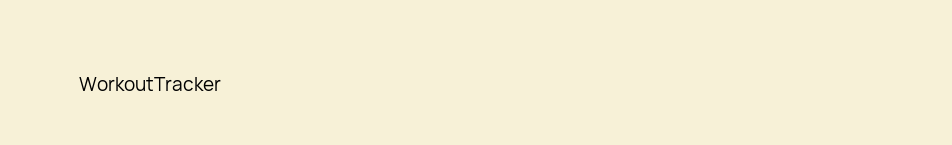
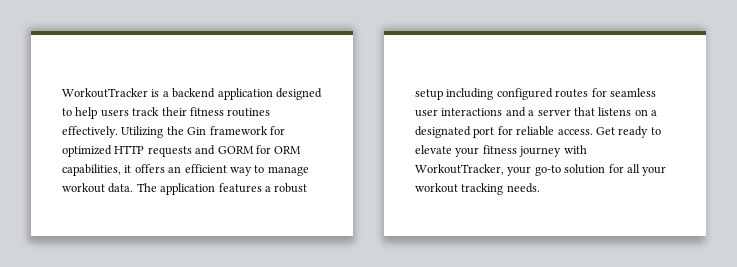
(221, 84) none -> [151,88,322,100] [62,107,271,119] [62,126,285,138] [62,145,302,157] [62,164,309,176] [62,183,308,195] [415,88,656,100] [415,107,657,117] [415,126,661,138] [415,145,587,157] [415,164,667,176] [415,183,540,195] is a backend application designed to help users track their fitness routines effectively. Utilizing the Gin framework for optimized HTTP requests and GORM for ORM capabilities, it offers an efficient way to manage workout data. The application features a robust setup including configured routes for seamless user interactions and a server that listens on a designated port for reliable access. Get ready to elevate your fitness journey with WorkoutTracker, your go-to solution for all your workout tracking needs.

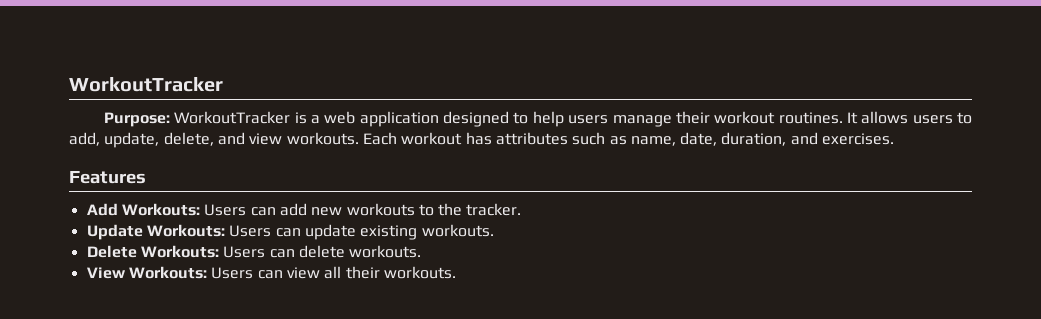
[62,88,148,98] WorkoutTracker -> [69,77,223,92] [103,111,291,127] WorkoutTracker // Purpose: WorkoutTracker
[172,88,216,98] backend -> [324,111,356,124] web
[132,107,271,117] [62,126,285,138] [62,145,302,157] [62,164,309,176] [62,183,308,195] [415,88,656,100] [415,107,657,117] [415,126,661,138] [415,145,587,157] [415,164,667,176] [415,183,540,195] track their fitness routines effectively. Utilizing the Gin framework for optimized HTTP requests and GORM for ORM capabilities, it offers an efficient way to manage workout data. The application features a robust setup including configured routes for seamless user interactions and a server that listens on a designated port for reliable access. Get ready to elevate your fitness journey with WorkoutTracker, your go-to solution for all your workout tracking needs. -> [612,111,973,127] [69,132,895,148] [69,171,146,184] [86,203,522,216] [86,224,494,240] [86,245,422,258] [86,266,456,279] manage their workout routines. It allows users to add, update, delete, and view workouts. Each workout has attributes such as name, date, duration, and exercises. // Features // Add Workouts: Users can add new workouts to the tracker. // Update Workouts: Users can update existing workouts. // Delete Workouts: Users can delete workouts. // View Workouts: Users can view all their workouts.

